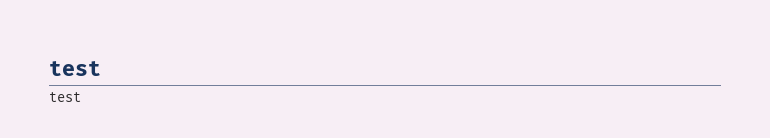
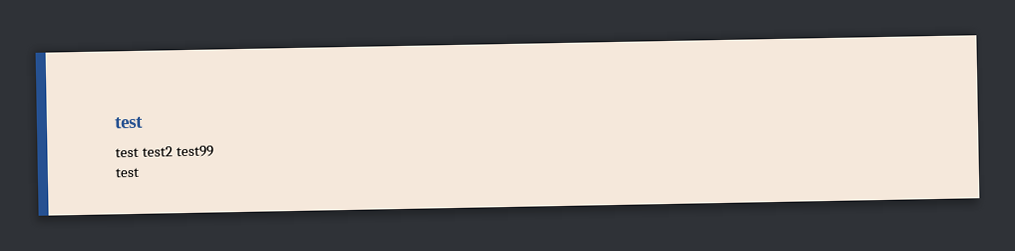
[49,61,101,76] test -> [114,116,143,129] [115,145,214,158] test // test test2 test99

